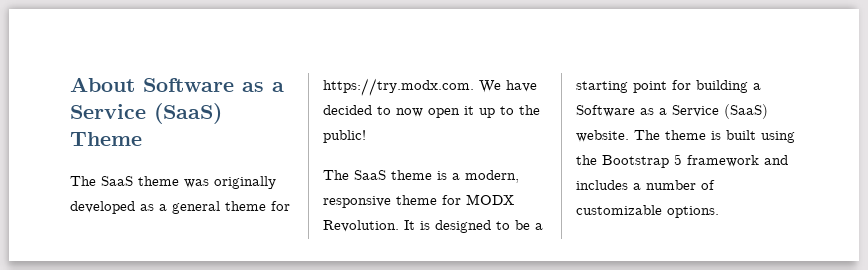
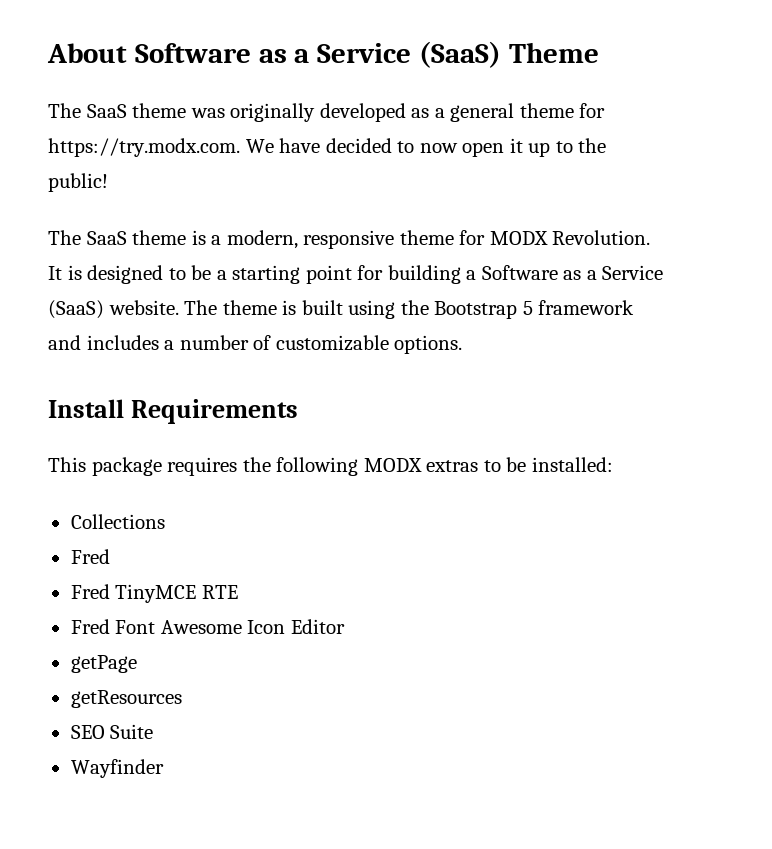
(719, 212) none -> [48,399,298,424] [48,457,613,476] [70,514,165,529] [70,549,110,564] [70,584,238,603] [70,619,345,634] [70,655,137,673] [70,690,182,708] [70,724,154,739] [70,759,164,778] // Install Requirements // This package requires the following MODX extras to be installed: // Collections // Fred // Fred TinyMCE RTE // Fred Font Awesome Icon Editor // getPage // getResources // SEO Suite // Wayfinder

